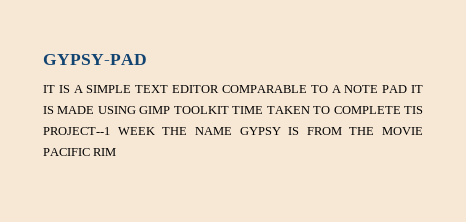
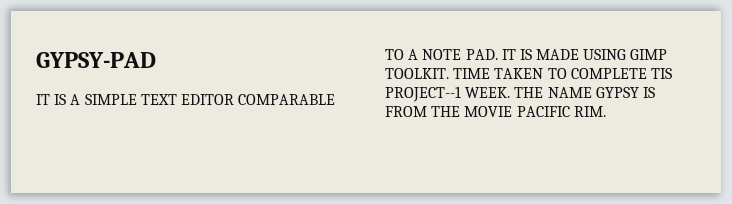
[382,85,408,93] PAD -> [465,49,498,60] PAD.
[173,106,229,114] TOOLKIT -> [385,68,449,79] TOOLKIT.
[117,127,155,135] WEEK -> [465,87,511,98] WEEK.
[93,148,117,156] RIM -> [573,106,606,117] RIM.

